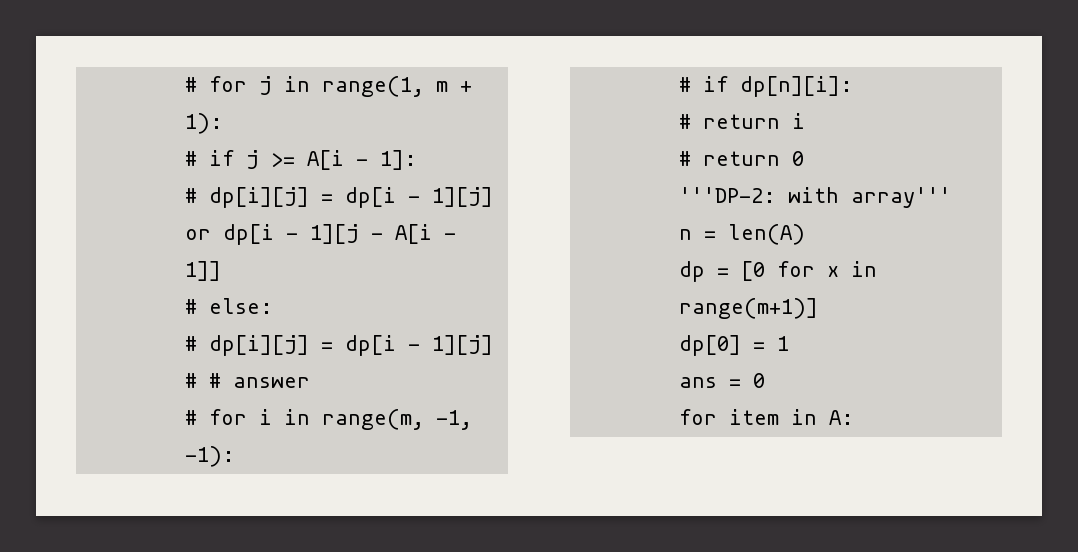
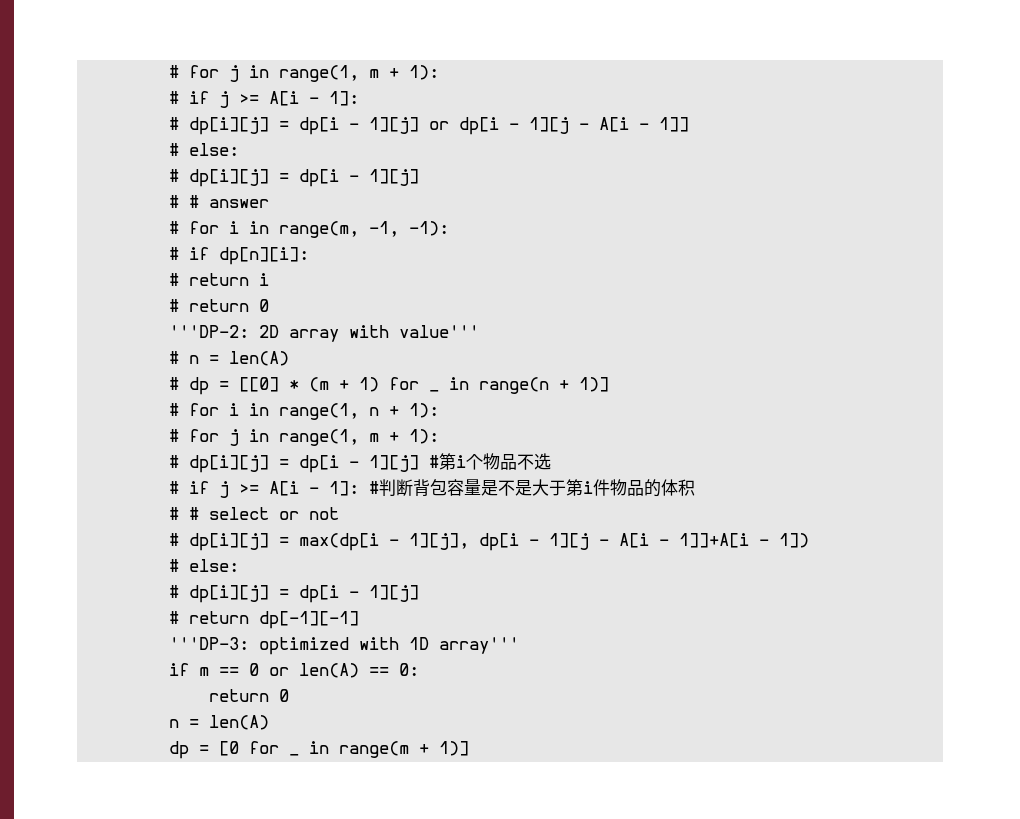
[787,187,951,208] with array''' -> [259,325,479,342] [169,351,289,366] [169,377,419,395] [429,390,439,392] [449,377,609,394] [169,403,439,420] [169,429,439,446] [169,453,551,473] [169,479,695,498] [169,507,339,520] [169,533,809,551] [169,559,239,572] [169,585,419,603] [169,611,359,629] [169,637,519,655] [169,663,419,678] [209,689,289,702] 2D array with value''' // # n = len(A) // # dp = [[0] * (m + 1) for _ in range(n + 1)] // # for i in range(1, n + 1): // # for j in range(1, m + 1): // # dp[i][j] = dp[i - 1][j] #第i个物品不选 // # if j >= A[i - 1]: #判断背包容量是不是大于第i件物品的体积 // # # select or not // # dp[i][j] = max(dp[i - 1][j], dp[i - 1][j - A[i - 1]]+A[i - 1]) // # else: // # dp[i][j] = dp[i - 1][j] // # return dp[-1][-1] // '''DP-3: optimized with 1D array''' // if m == 0 or len(A) == 0: // return 0
[826,261,877,277] [678,298,818,319] [678,335,789,356] [678,373,765,388] [678,409,854,425] x in range(m+1)] // dp[0] = 1 // ans = 0 // for item in A: -> [289,754,299,756] [309,741,469,758] _ in range(m + 1)]

